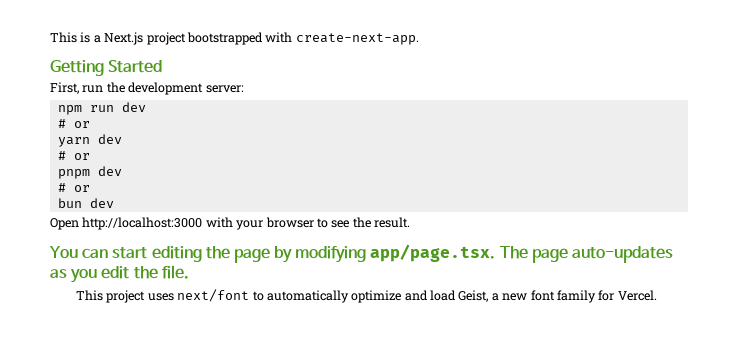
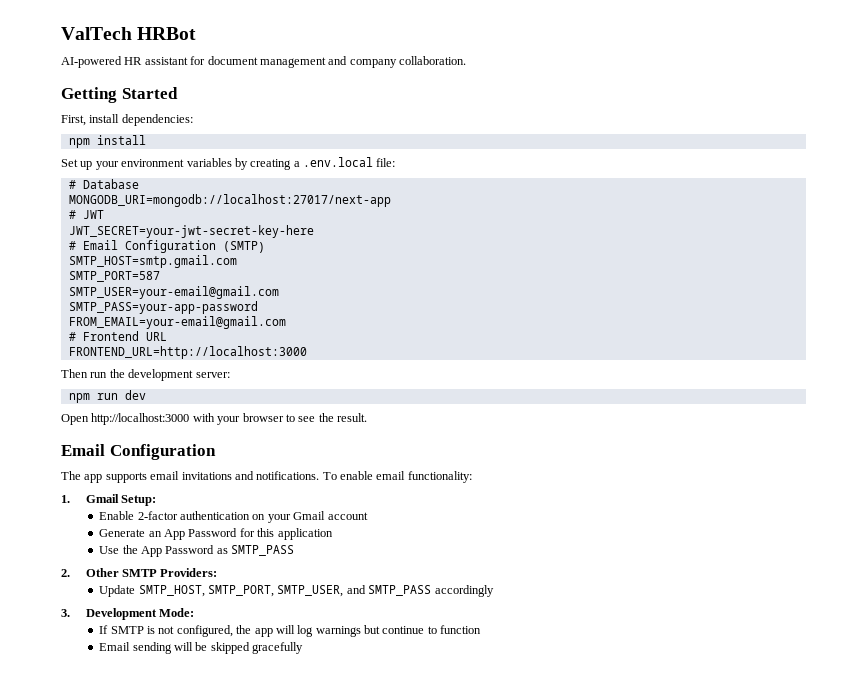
[50,32,419,45] [50,60,163,76] [50,82,79,94] This is a Next.js project bootstrapped with create-next-app. // Getting Started // First, -> [61,27,197,40] [61,56,466,68] [61,87,178,103] [61,114,193,126] [68,135,146,148] [61,157,396,170] [68,179,139,189] [68,194,391,207] [68,210,104,219] [68,225,314,238] [68,240,265,253] [68,255,237,268] [68,271,160,282] [68,286,279,299] [68,301,258,314] [68,316,286,329] [68,331,167,341] [68,346,307,359] [61,369,88,378] ValTech HRBot // AI-powered HR assistant for document management and company collaboration. // Getting Started // First, install dependencies: // npm install // Set up your environment variables by creating a .env.local file: // # Database // MONGODB_URI=mongodb://localhost:27017/next-app // # JWT // JWT_SECRET=your-jwt-secret-key-here // # Email Configuration (SMTP) // SMTP_HOST=smtp.gmail.com // SMTP_PORT=587 // SMTP_USER=your-email@gmail.com // SMTP_PASS=your-app-password // FROM_EMAIL=your-email@gmail.com // # Frontend URL // FRONTEND_URL=http://localhost:3000 // Then
[57,119,90,128] [57,134,122,147] [57,151,90,160] [57,166,122,179] [57,183,90,192] [57,198,114,208] // # or // yarn dev // # or // pnpm dev // # or // bun dev -> (146, 395) none
[49,244,674,263] [50,265,189,283] [76,289,657,303] You can start editing the page by modifying app/page.tsx. The page auto-updates as you edit the file. // This project uses next/font to automatically optimize and load Geist, a new font family for Vercel. -> [61,444,216,460] [61,471,472,483] [61,494,156,506] [99,511,368,523] [99,528,333,540] [99,545,295,557] [61,568,218,577] [99,585,494,597] [61,608,194,620] [99,625,482,637] [99,642,304,654] Email Configuration // The app supports email invitations and notifications. To enable email functionality: // 1. Gmail Setup: // Enable 2-factor authentication on your Gmail account // Generate an App Password for this application // Use the App Password as SMTP_PASS // 2. Other SMTP Providers: // Update SMTP_HOST, SMTP_PORT, SMTP_USER, and SMTP_PASS accordingly // 3. Development Mode: // If SMTP is not configured, the app will log warnings but continue to function // Email sending will be skipped gracefully

